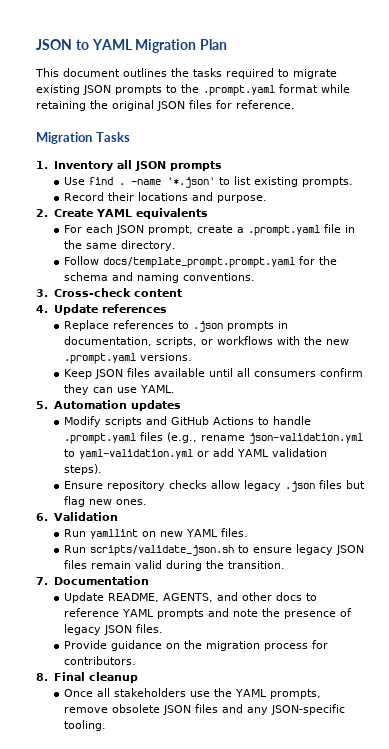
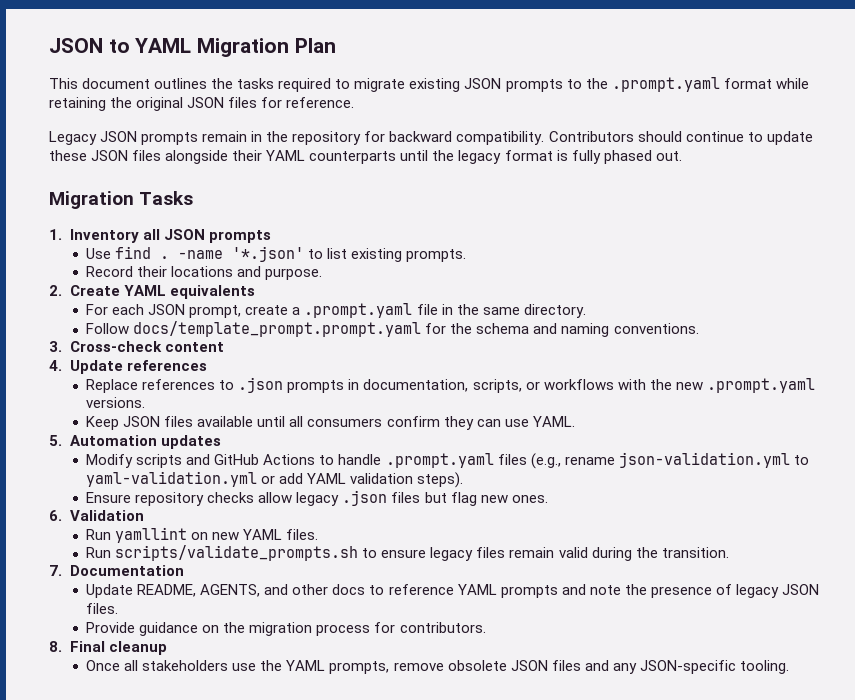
(295, 104) none -> [49,131,813,145] [49,150,682,164] // Legacy JSON prompts remain in the repository for backward compatibility. Contributors should continue to update these JSON files alongside their YAML counterparts until the legacy format is fully phased out.
[90,545,235,556] scripts/validate_json.sh -> [115,545,359,561] scripts/validate_prompts.sh
[336,545,365,555] JSON -> (474, 554) none

